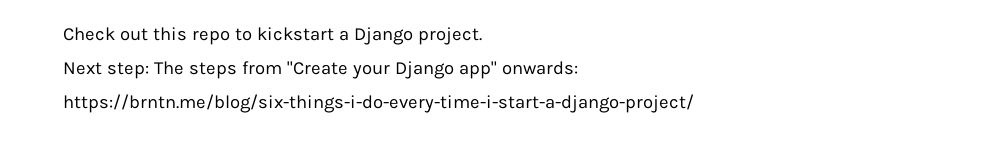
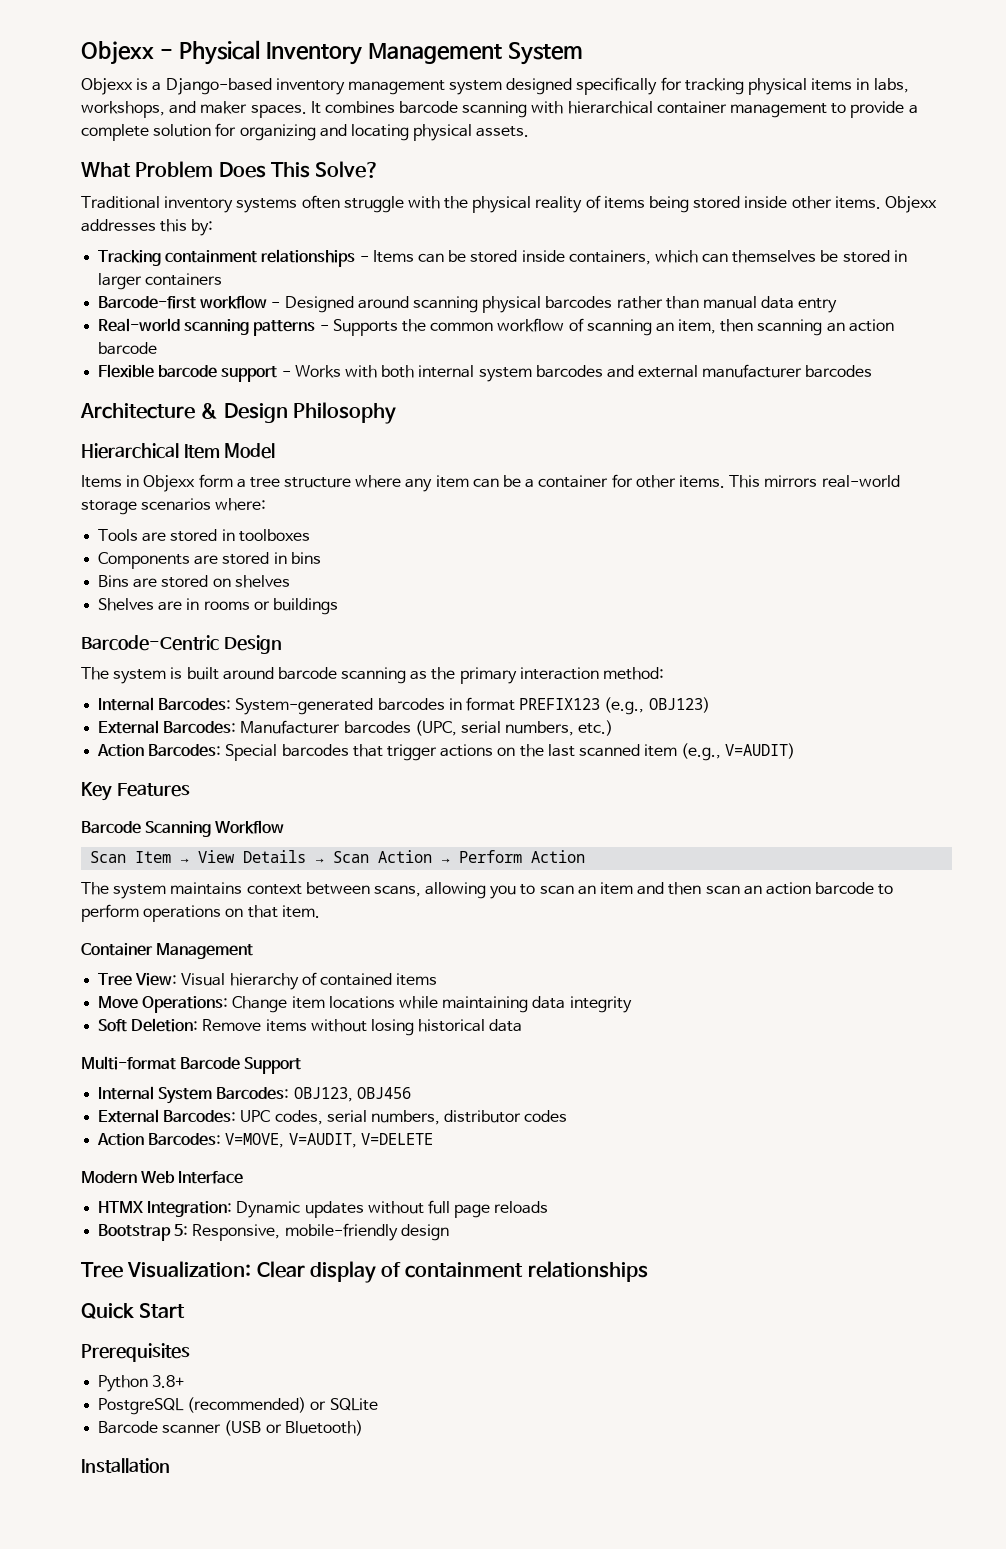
[63,27,482,45] [63,61,578,79] [63,94,694,113] Check out this repo to kickstart a Django project. // Next step: The steps from "Create your Django app" onwards: // https://brntn.me/blog/six-things-i-do-every-time-i-start-a-django-project/ -> [81,40,583,65] [81,77,909,95] [81,101,918,118] [81,123,530,141] [81,161,380,178] [81,195,937,213] [81,219,214,236] [98,249,907,267] [98,273,223,290] [98,295,838,313] [98,318,894,336] [98,342,158,355] [98,364,873,382] [80,402,396,424] [81,443,276,459] [81,474,900,492] [81,498,267,515] [98,529,310,542] [98,552,321,569] [98,575,290,588] [98,598,338,615] [81,635,282,654] [81,667,665,684] [98,697,710,715] [98,720,614,736] [97,743,796,761] [81,782,190,801] [81,820,285,837] [90,850,586,863] [81,882,894,899] [81,904,320,922] [81,943,254,959] [98,972,438,990] [98,996,632,1013] [98,1018,523,1036] [81,1056,302,1074] [98,1086,411,1104] [98,1109,568,1125] [97,1133,433,1148] [81,1171,244,1184] [98,1200,549,1218] [98,1223,449,1241] [81,1261,648,1283] [81,1303,186,1319] [81,1343,190,1362] [98,1375,185,1392] [98,1397,378,1415] [98,1420,363,1436] [81,1458,170,1473] Objexx - Physical Inventory Management System // Objexx is a Django-based inventory management system designed specifically for tracking physical items in labs, workshops, and maker spaces. It combines barcode scanning with hierarchical container management to provide a complete solution for organizing and locating physical assets. // What Problem Does This Solve? // Traditional inventory systems often struggle with the physical reality of items being stored inside other items. Objexx addresses this by: // Tracking containment relationships - Items can be stored inside containers, which can themselves be stored in larger containers // Barcode-first workflow - Designed around scanning physical barcodes rather than manual data entry // Real-world scanning patterns - Supports the common workflow of scanning an item, then scanning an action barcode // Flexible barcode support - Works with both internal system barcodes and external manufacturer barcodes // Architecture & Design Philosophy // Hierarchical Item Model // Items in Objexx form a tree structure where any item can be a container for other items. This mirrors real-world storage scenarios where: // Tools are stored in toolboxes // Components are stored in bins // Bins are stored on shelves // Shelves are in rooms or buildings // Barcode-Centric Design // The system is built around barcode scanning as the primary interaction method: // Internal Barcodes: System-generated barcodes in format PREFIX123 (e.g., OBJ123) // External Barcodes: Manufacturer barcodes (UPC, serial numbers, etc.) // Action Barcodes: Special barcodes that trigger actions on the last scanned item (e.g., V=AUDIT) // Key Features // Barcode Scanning Workflow // Scan Item → View Details → Scan Action → Perform Action // The system maintains context between scans, allowing you to scan an item and then scan an action barcode to perform operations on that item. // Container Management // Tree View: Visual hierarchy of contained items // Move Operations: Change item locations while maintaining data integrity // Soft Deletion: Remove items without losing historical data // Multi-format Barcode Support // Internal System Barcodes: OBJ123, OBJ456 // External Barcodes: UPC codes, serial numbers, distributor codes // Action Barcodes: V=MOVE, V=AUDIT, V=DELETE // Modern Web Interface // HTMX Integration: Dynamic updates without full page reloads // Bootstrap 5: Responsive, mobile-friendly design // Tree Visualization: Clear display of containment relationships // Quick Start // Prerequisites // Python 3.8+ // PostgreSQL (recommended) or SQLite // Barcode scanner (USB or Bluetooth) // Installation

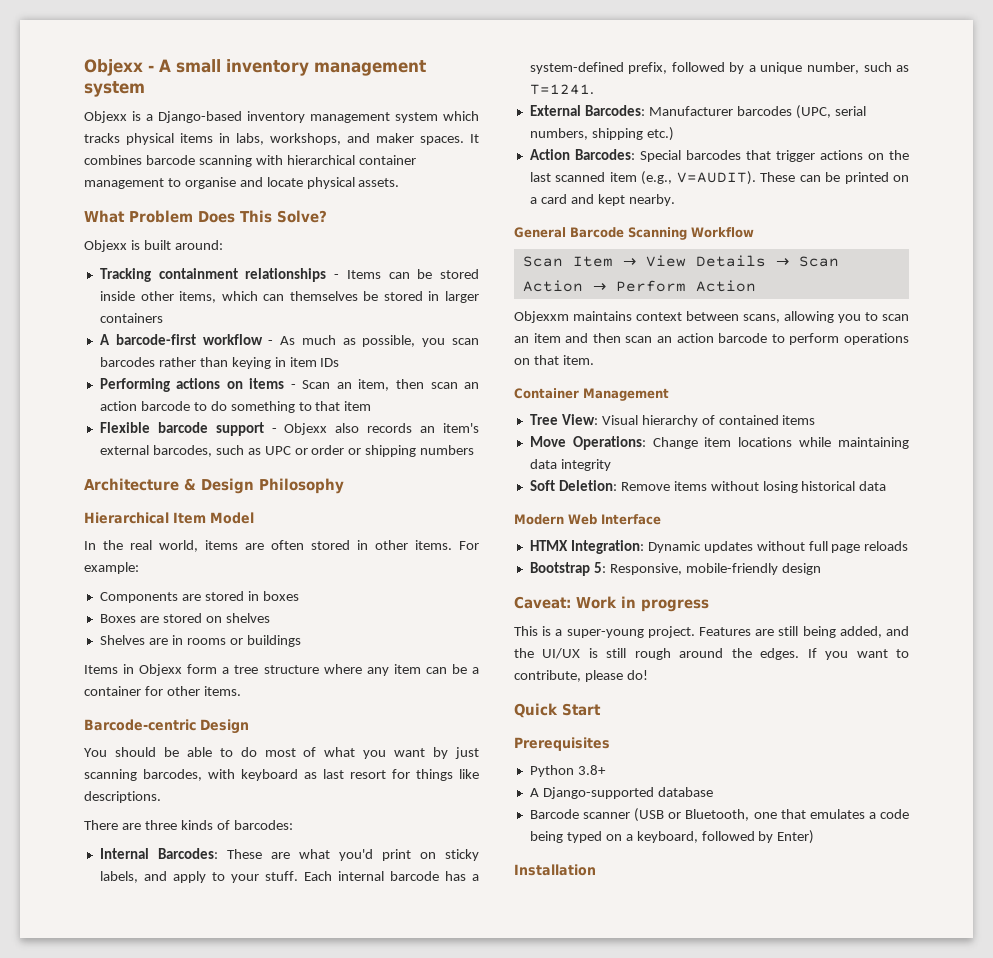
[178,40,583,65] Physical Inventory Management System -> [159,59,426,76] [84,81,145,97] A small inventory management system
[506,77,744,95] designed specifically for tracking -> [443,111,479,121] [84,133,120,143] which tracks
[850,101,918,118] [81,123,409,141] provide a complete solution for organizing and locating -> [184,177,303,189] organise and locate
[81,195,937,213] [81,219,214,236] Traditional inventory systems often struggle with the physical reality of items being stored inside other items. Objexx addresses this by: -> [84,240,223,252] Objexx is built around:
[568,250,651,265] containers, -> [140,291,217,303] other items,
[98,295,838,313] [98,318,652,336] Barcode-first workflow - Designed around scanning physical barcodes rather than manual data entry // Real-world scanning patterns - Supports the common workflow of scanning -> [99,334,480,347] [99,357,340,369] [99,378,331,392] A barcode-first workflow - As much as possible, you scan barcodes rather than keying in item IDs // Performing actions on items - Scan
[757,319,894,336] [98,342,158,355] [98,364,873,382] scanning an action barcode // Flexible barcode support - Works with both internal system barcodes and external manufacturer barcodes -> [430,382,479,389] [99,401,372,413] [99,422,480,436] [99,445,475,457] scan an action barcode to do something to that item // Flexible barcode support - Objexx also records an item's external barcodes, such as UPC or order or shipping numbers
(276, 451) none -> [84,540,479,552] [84,562,139,574] [99,591,299,603] [99,613,270,623] [99,635,301,647] // In the real world, items are often stored in other items. For example: // Components are stored in boxes // Boxes are stored on shelves // Shelves are in rooms or buildings
[729,475,900,488] [81,498,267,515] [98,529,310,542] [98,552,321,569] [98,575,290,588] [98,598,338,615] [81,635,282,654] [81,667,665,684] [98,697,710,715] This mirrors real-world storage scenarios where: // Tools are stored in toolboxes // Components are stored in bins // Bins are stored on shelves // Shelves are in rooms or buildings // Barcode-Centric Design // The system is built around barcode scanning as the primary interaction method: // Internal Barcodes: System-generated barcodes in format PREFIX123 (e.g., OBJ123) -> [84,719,249,734] [84,747,479,759] [84,769,479,781] [84,791,161,803] [84,820,293,830] [99,848,480,861] [99,871,479,883] [529,62,909,74] [529,84,594,95] // Barcode-centric Design // You should be able to do most of what you want by just scanning barcodes, with keyboard as last resort for things like descriptions. // There are three kinds of barcodes: // Internal Barcodes: These are what you'd print on sticky labels, and apply to your stuff. Each internal barcode has a system-defined prefix, followed by a unique number, such as T=1241.
(575, 728) none -> [591,128,643,140] shipping
[725,743,796,759] [81,782,190,801] V=AUDIT) // Key Features // -> [676,171,909,185] [529,194,675,206] [514,227,566,238] V=AUDIT). These can be printed on a card and kept nearby. // General
[81,882,167,899] The system -> [514,311,569,323] Objexxm
[81,1056,302,1074] [98,1086,411,1104] [98,1109,568,1125] [97,1133,433,1148] // Multi-format Barcode Support // Internal System Barcodes: OBJ123, OBJ456 // External Barcodes: UPC codes, serial numbers, distributor codes // Action Barcodes: V=MOVE, V=AUDIT, V=DELETE -> (887, 486) none
[81,1261,648,1283] Tree Visualization: Clear display of containment relationships -> [514,596,709,612] [514,626,909,638] [514,648,909,660] [514,670,648,682] Caveat: Work in progress // This is a super-young project. Features are still being added, and the UI/UX is still rough around the edges. If you want to contribute, please do!
[98,1397,378,1415] PostgreSQL (recommended) or SQLite -> [529,787,713,799] A Django-supported database
[284,1420,363,1436] Bluetooth) -> [685,809,909,821] [529,830,815,844] Bluetooth, one that emulates a code being typed on a keyboard, followed by Enter)

